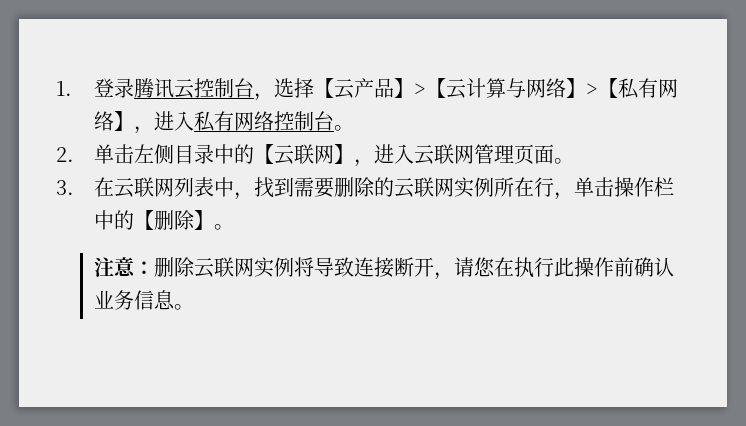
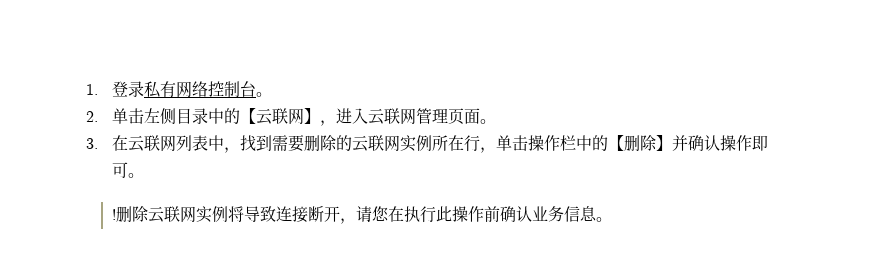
[133,78,678,101] [93,111,194,134] 腾讯云控制台，选择【云产品】>【云计算与网络】>【私有网络】，进入 -> (145, 89) none
[213,224,234,230] [93,257,154,277] 。 // 注意： -> [672,135,769,151] [112,162,145,178] [112,209,117,220] 并确认操作即可。 // !

